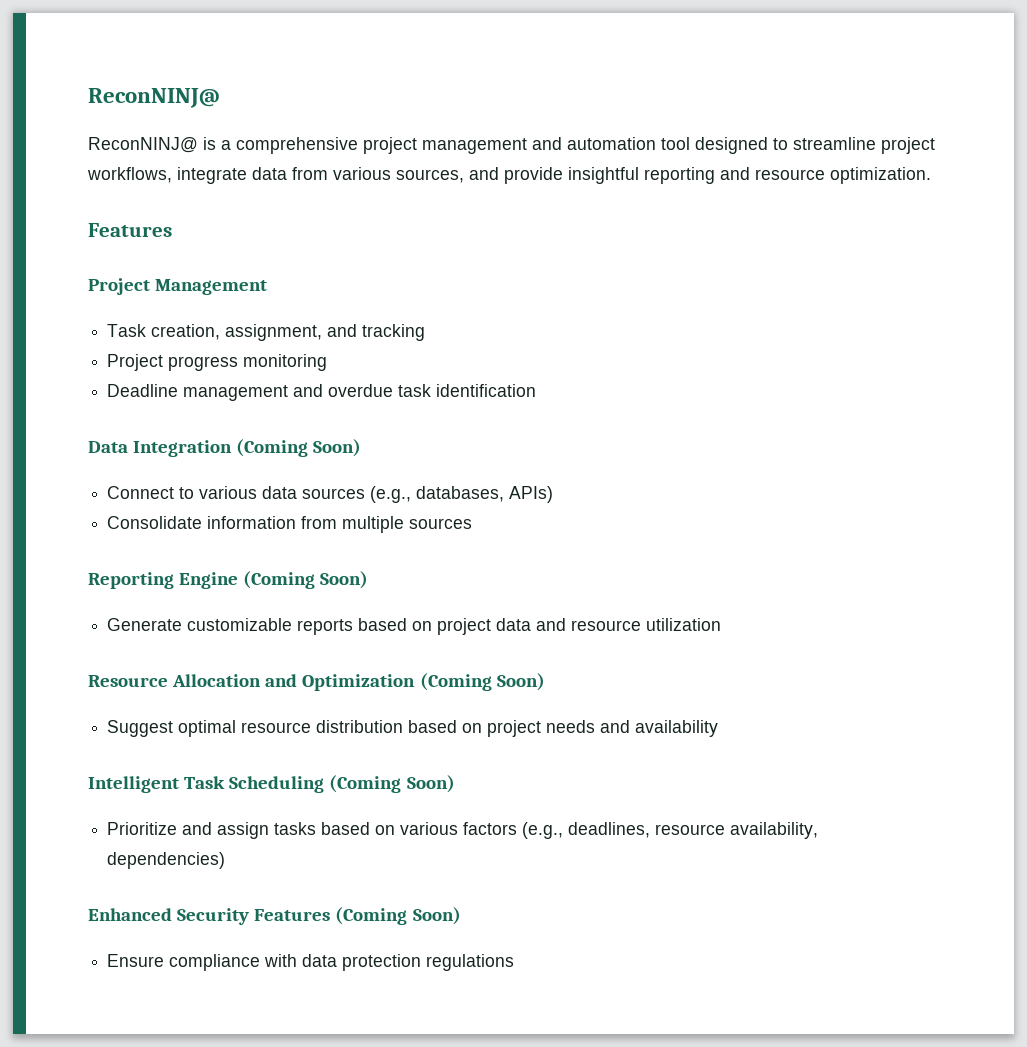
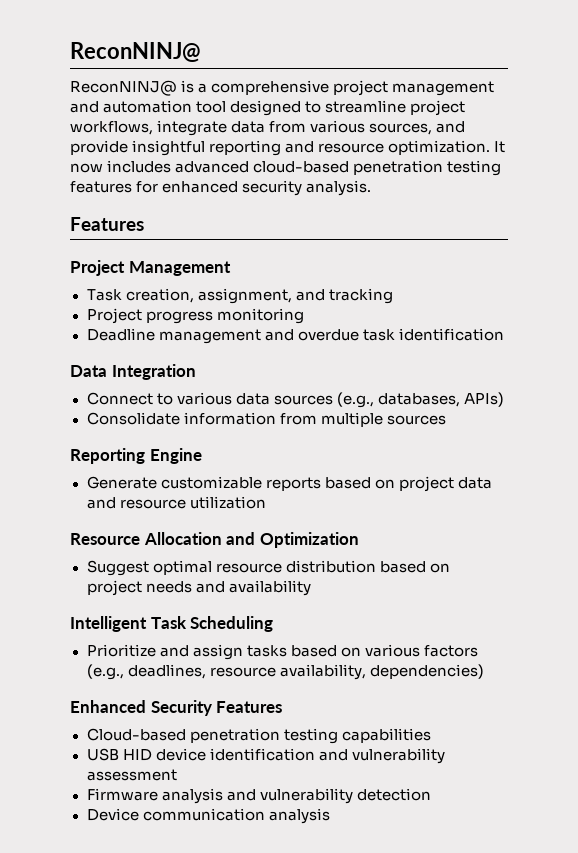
(931, 175) none -> [494,141,506,153] [70,160,502,176] [70,180,372,196] It now includes advanced cloud-based penetration testing features for enhanced security analysis.
[236,439,362,457] (Coming Soon) -> (196, 372) none
[243,571,369,589] (Coming Soon) -> (202, 456) none
[419,673,545,691] (Coming Soon) -> (359, 540) none
[329,775,455,793] (Coming Soon) -> (274, 624) none
[335,907,461,925] [107,954,515,971] (Coming Soon) // Ensure compliance with data protection regulations -> [86,728,431,744] [86,748,445,764] [86,769,177,781] [86,788,431,804] [86,808,330,824] // Cloud-based penetration testing capabilities // USB HID device identification and vulnerability assessment // Firmware analysis and vulnerability detection // Device communication analysis

